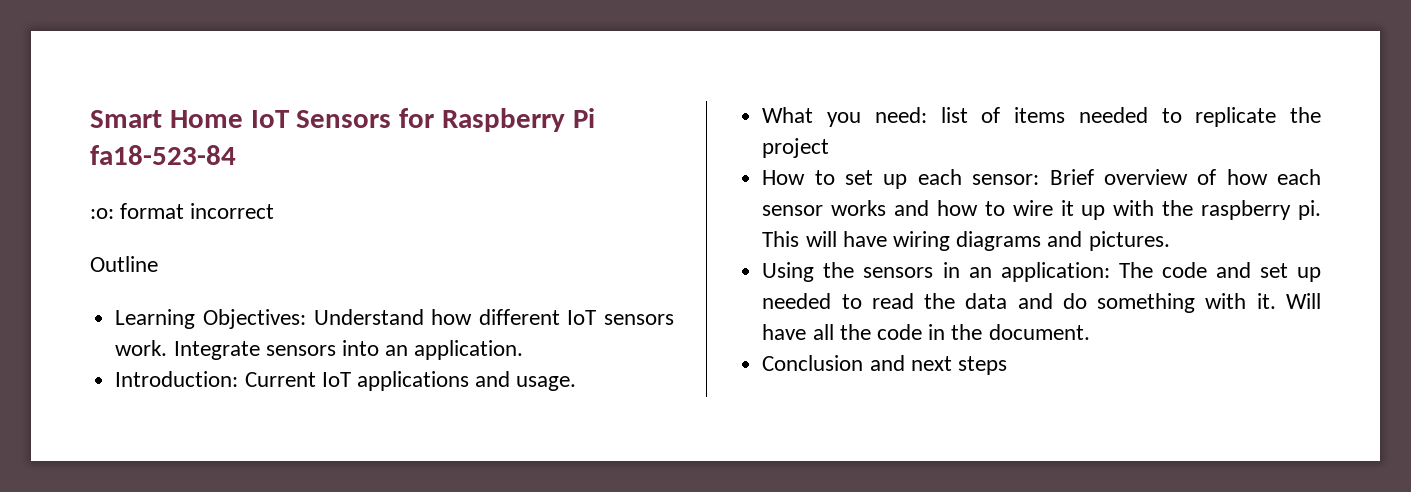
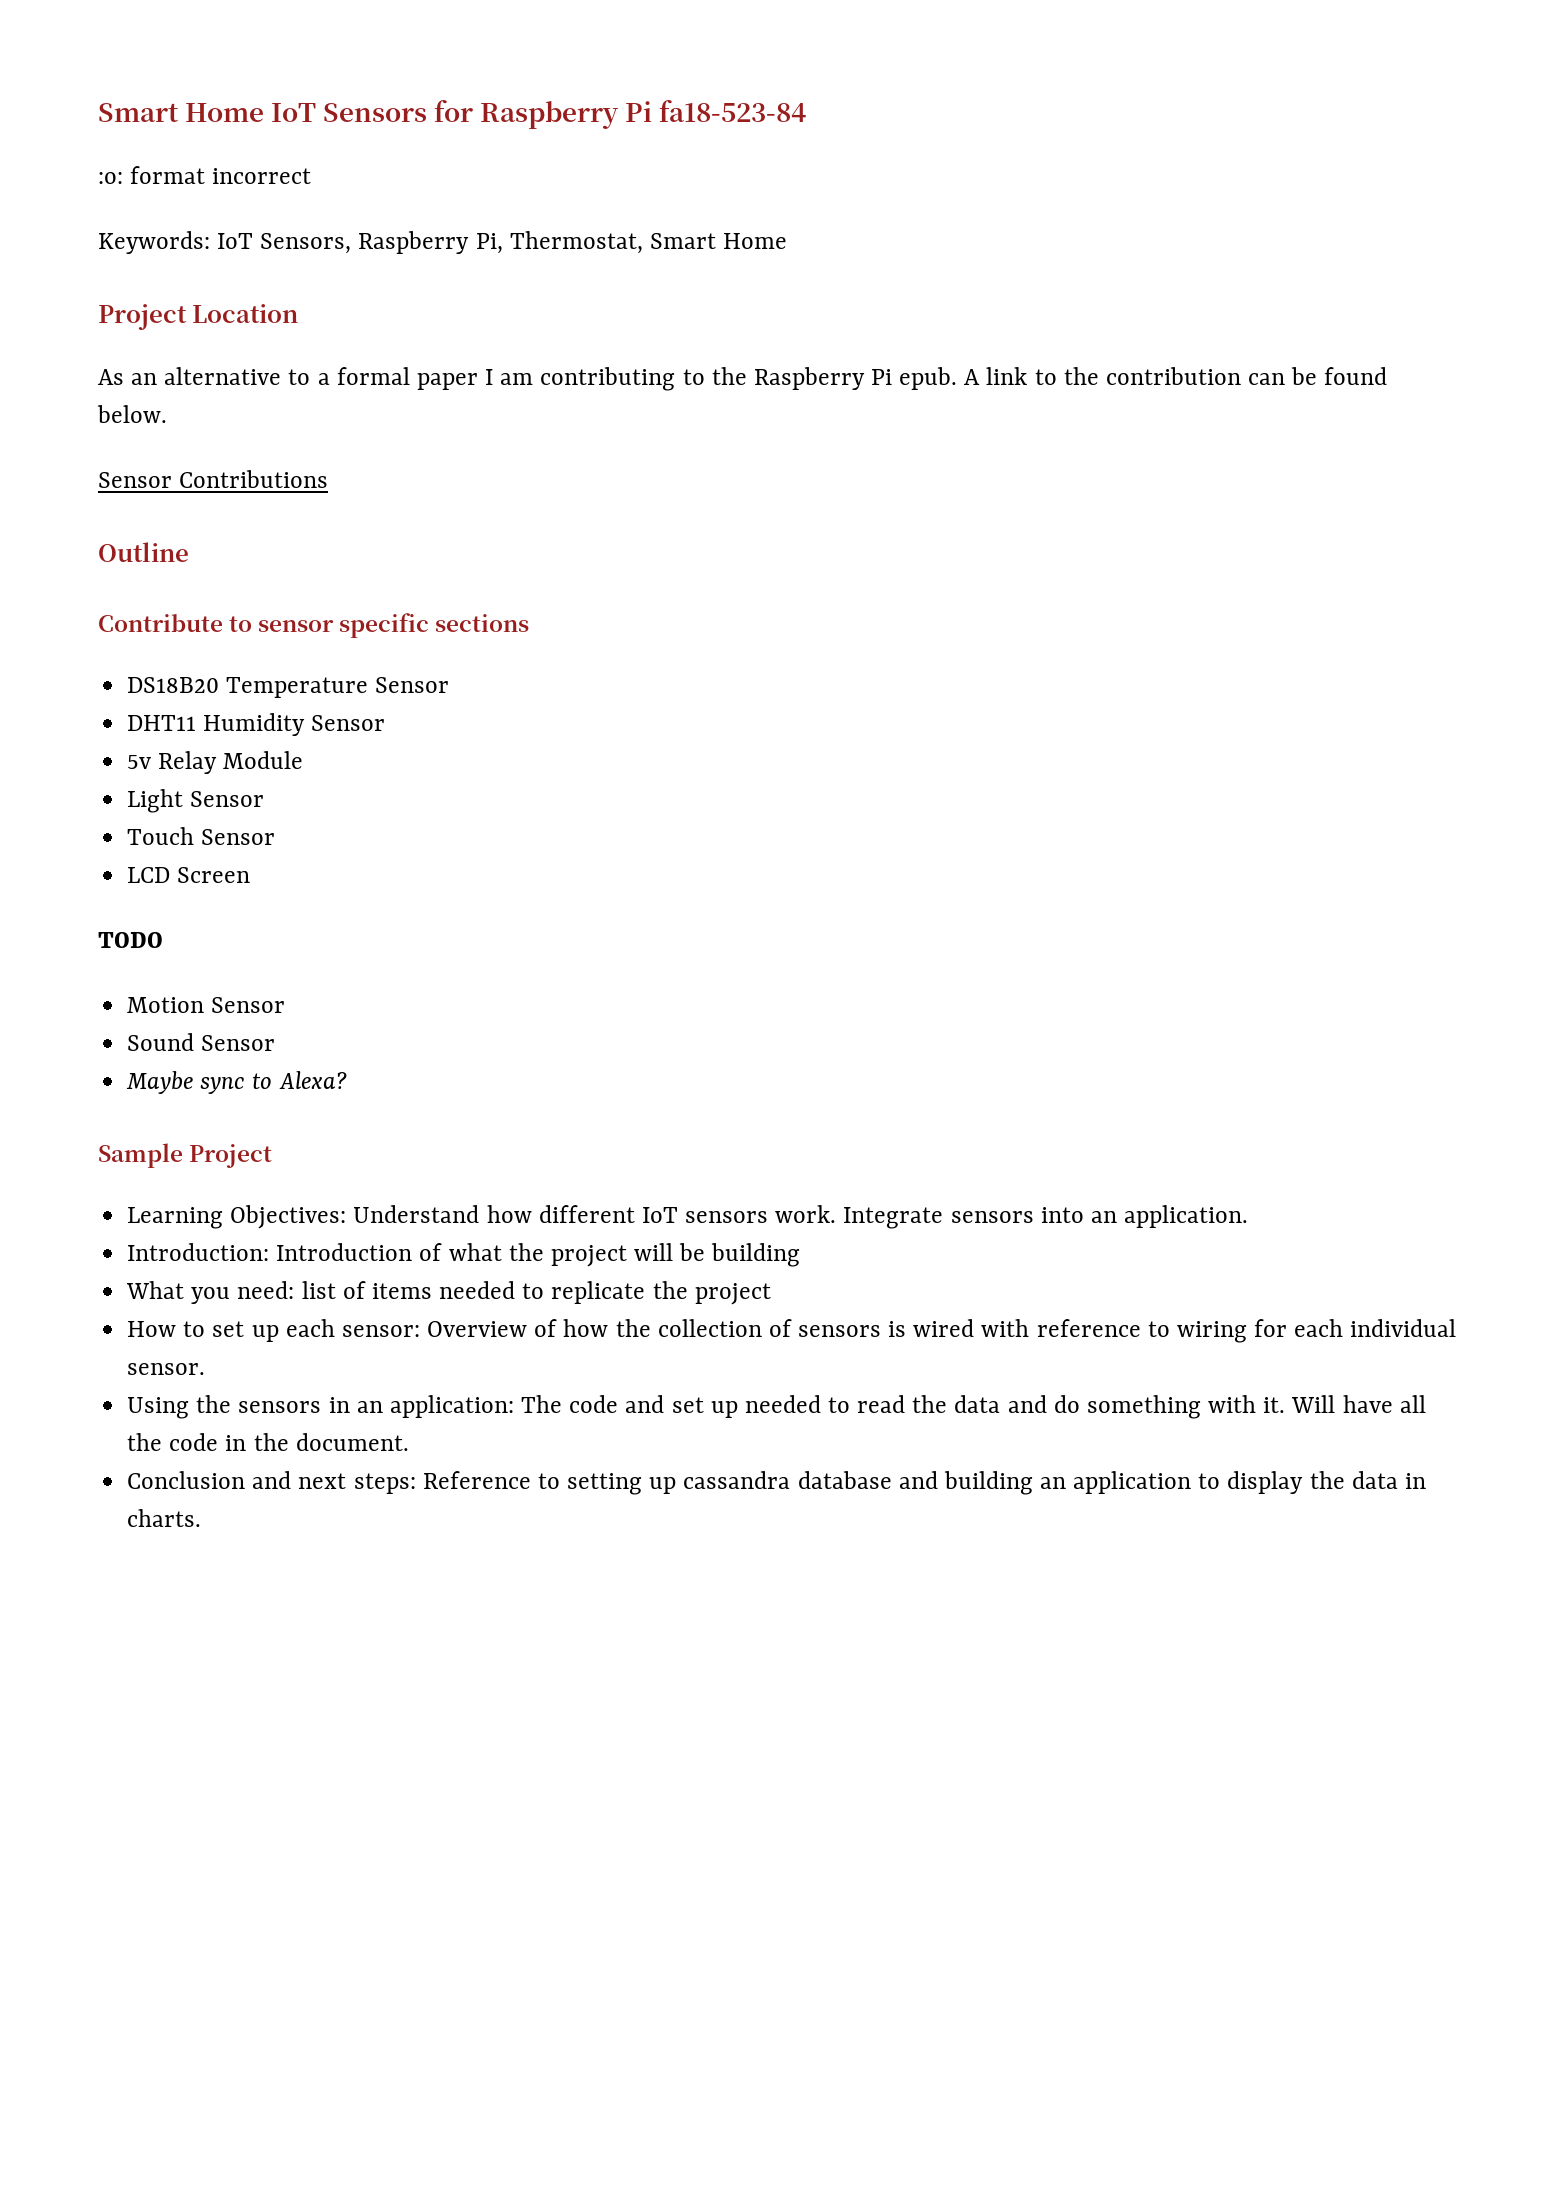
[90,256,158,272] Outline -> [98,231,788,254] [98,304,299,330] [98,367,1388,391] [97,405,167,423] [98,470,329,488] [98,542,189,562] [98,613,530,638] [127,677,450,698] [127,713,386,736] [127,751,304,774] [127,789,265,813] [127,827,276,845] [127,867,251,883] [98,932,163,948] [127,997,286,1013] [127,1033,276,1051] [126,1071,347,1094] [98,1143,273,1168] Keywords: IoT Sensors, Raspberry Pi, Thermostat, Smart Home // Project Location // As an alternative to a formal paper I am contributing to the Raspberry Pi epub. A link to the contribution can be found below. // Sensor Contributions // Outline // Contribute to sensor specific sections // DS18B20 Temperature Sensor // DHT11 Humidity Sensor // 5v Relay Module // Light Sensor // Touch Sensor // LCD Screen // TODO // Motion Sensor // Sound Sensor // Maybe sync to Alexa? // Sample Project
[244,371,577,391] Current IoT applications and usage. -> [276,1243,801,1267] Introduction of what the project will be building
[1049,169,1321,185] [762,200,1321,220] [762,231,1170,251] Brief overview of how each sensor works and how to wire it up with the raspberry pi. This will have wiring diagrams and pictures. -> [427,1319,1457,1343] [127,1363,206,1375] Overview of how the collection of sensors is wired with reference to wiring for each individual sensor.
[957,356,1007,375] steps -> [353,1471,1426,1495] [127,1509,202,1527] steps: Reference to setting up cassandra database and building an application to display the data in charts.

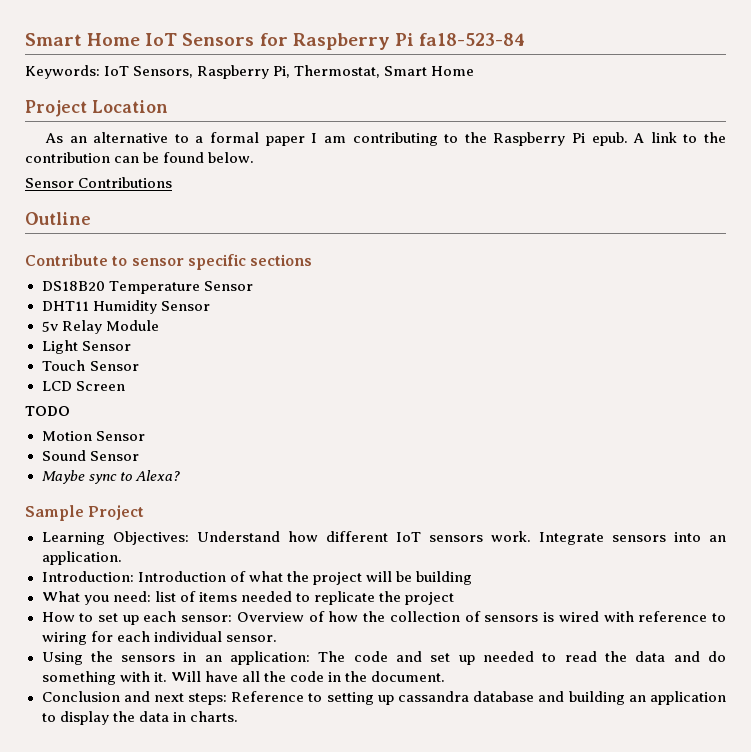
[98,166,312,184] // :o: format incorrect -> (525, 39) none

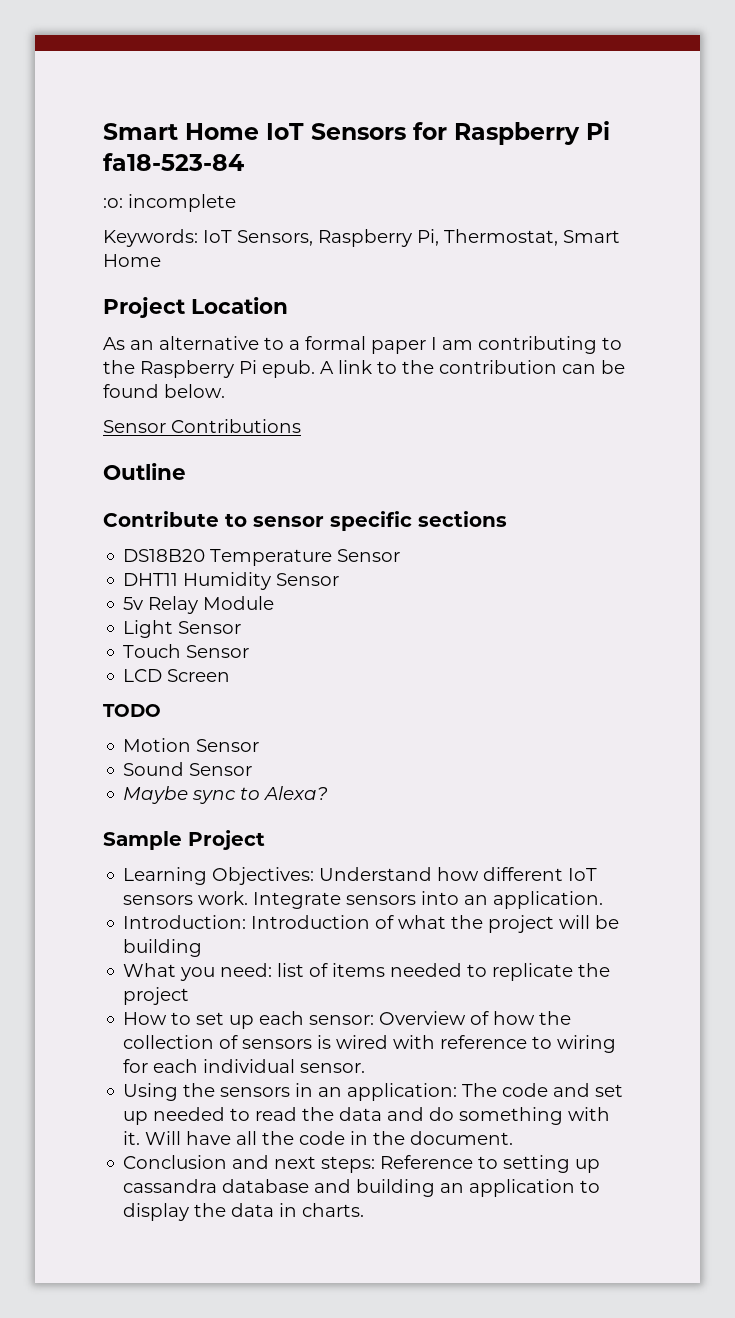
(525, 39) none -> [103,194,236,212] // :o: incomplete

